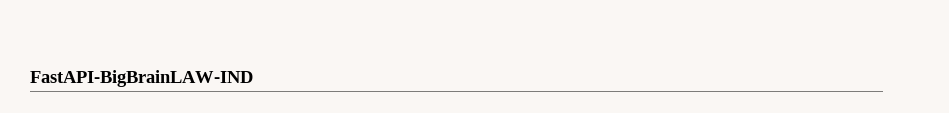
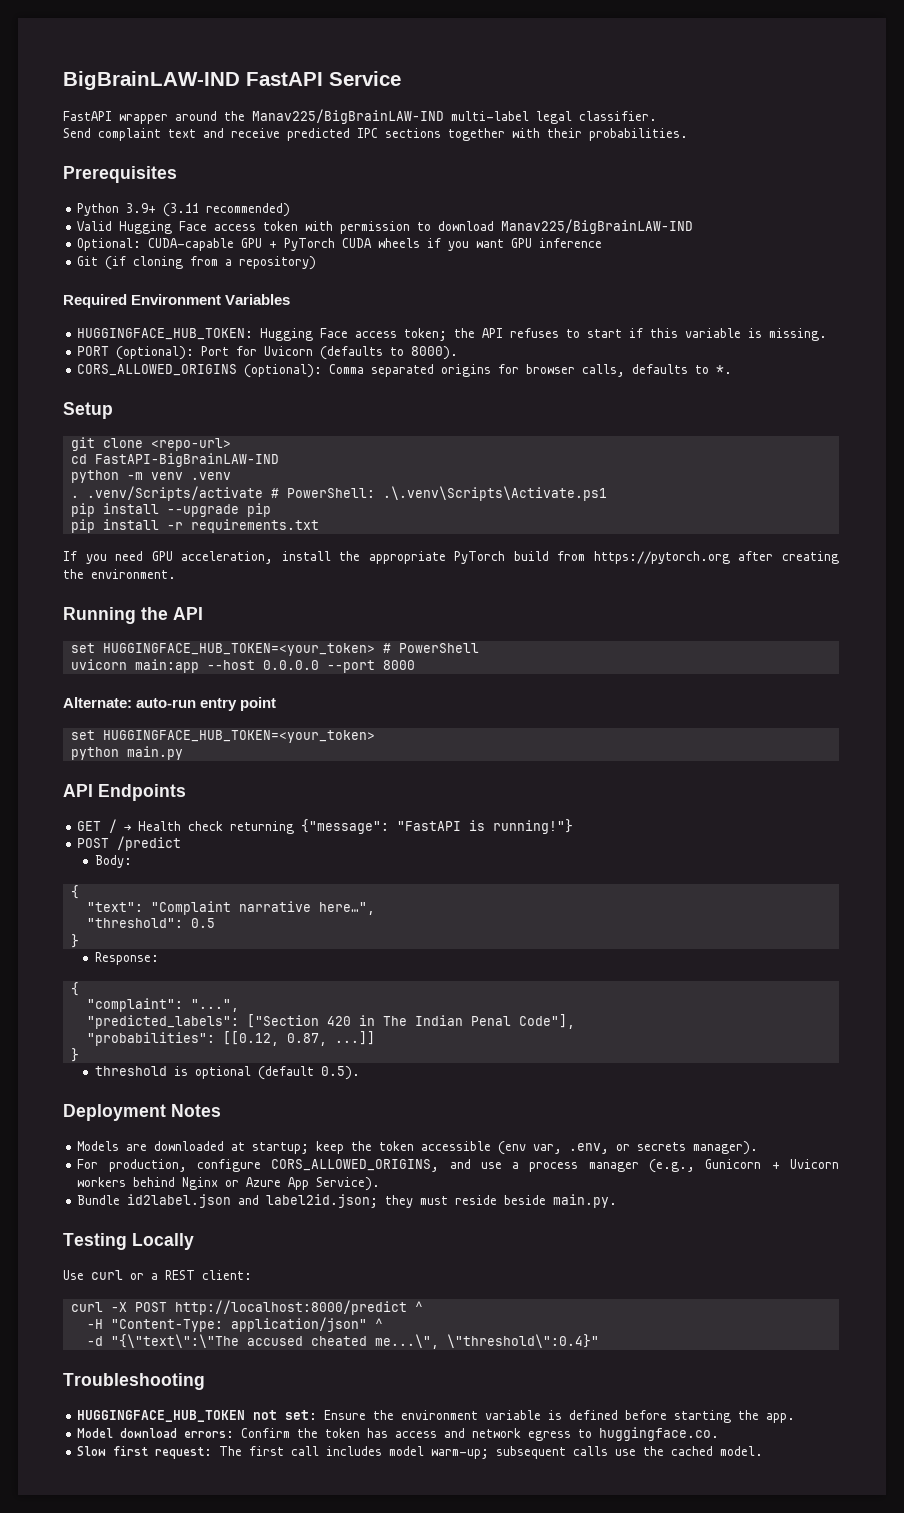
[30,70,253,87] FastAPI-BigBrainLAW-IND -> [63,71,401,90] [63,109,657,124] [63,128,688,141] [63,166,177,183] [77,203,291,217] [77,219,694,234] [77,238,603,251] [77,256,317,270] [63,294,291,308] [77,328,828,341] [77,346,459,360] [77,364,733,378] [63,402,113,419] [70,437,231,451] [70,453,279,467] [70,470,231,483] [70,486,607,501] [70,503,271,517] [70,519,319,533] [63,551,840,564] [63,569,176,579] [63,607,203,624] [70,643,479,656] [70,659,415,673] [63,697,277,711] [70,730,375,743] [70,746,183,760] [63,784,186,801] [77,819,574,834] [77,836,182,851] [94,855,132,868] [70,885,79,899] [86,901,375,915] [86,918,215,928] [70,934,79,948] [94,952,159,965] [70,982,79,996] [86,998,239,1012] [86,1014,575,1029] [86,1031,375,1046] [70,1048,79,1062] [94,1066,360,1080] [63,1104,221,1121] [77,1141,759,1155] [77,1159,840,1173] [77,1177,381,1191] [77,1194,618,1208] [63,1233,194,1250] [63,1270,252,1280] [70,1300,423,1315] [86,1317,383,1332] [86,1334,599,1349] [63,1373,205,1390] [77,1410,796,1423] [77,1427,720,1441] [77,1446,764,1459] BigBrainLAW-IND FastAPI Service // FastAPI wrapper around the Manav225/BigBrainLAW-IND multi-label legal classifier. // Send complaint text and receive predicted IPC sections together with their probabilities. // Prerequisites // Python 3.9+ (3.11 recommended) // Valid Hugging Face access token with permission to download Manav225/BigBrainLAW-IND // Optional: CUDA-capable GPU + PyTorch CUDA wheels if you want GPU inference // Git (if cloning from a repository) // Required Environment Variables // HUGGINGFACE_HUB_TOKEN: Hugging Face access token; the API refuses to start if this variable is missing. // PORT (optional): Port for Uvicorn (defaults to 8000). // CORS_ALLOWED_ORIGINS (optional): Comma separated origins for browser calls, defaults to *. // Setup // git clone <repo-url> // cd FastAPI-BigBrainLAW-IND // python -m venv .venv // . .venv/Scripts/activate # PowerShell: .\.venv\Scripts\Activate.ps1 // pip install --upgrade pip // pip install -r requirements.txt // If you need GPU acceleration, install the appropriate PyTorch build from https://pytorch.org after creating the environment. // Running the API // set HUGGINGFACE_HUB_TOKEN=<your_token> # PowerShell // uvicorn main:app --host 0.0.0.0 --port 8000 // Alternate: auto-run entry point // set HUGGINGFACE_HUB_TOKEN=<your_token> // python main.py // API Endpoints // GET / → Health check returning {"message": "FastAPI is running!"} // POST /predict // Body: // { // "text": "Complaint narrative here…", // "threshold": 0.5 // } // Response: // { // "complaint": "...", // "predicted_labels": ["Section 420 in The Indian Penal Code"], // "probabilities": [[0.12, 0.87, ...]] // } // threshold is optional (default 0.5). // Deployment Notes // Models are downloaded at startup; keep the token accessible (env var, .env, or secrets manager). // For production, configure CORS_ALLOWED_ORIGINS, and use a process manager (e.g., Gunicorn + Uvicorn workers behind Nginx or Azure App Service). // Bundle id2label.json and label2id.json; they must reside beside main.py. // Testing Locally // Use curl or a REST client: // curl -X POST http://localhost:8000/predict ^ // -H "Content-Type: application/json" ^ // -d "{\"text\":\"The accused cheated me...\", \"threshold\":0.4}" // Troubleshooting // HUGGINGFACE_HUB_TOKEN not set: Ensure the environment variable is defined before starting the app. // Model download errors: Confirm the token has access and network egress to huggingface.co. // Slow first request: The first call includes model warm-up; subsequent calls use the cached model.

